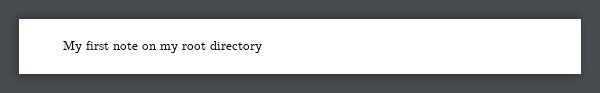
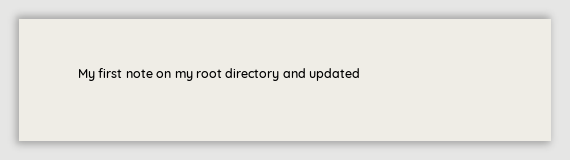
(262, 47) none -> [282,68,360,81] and updated

